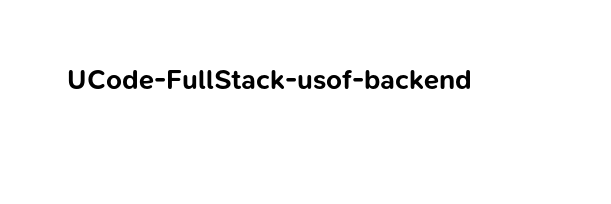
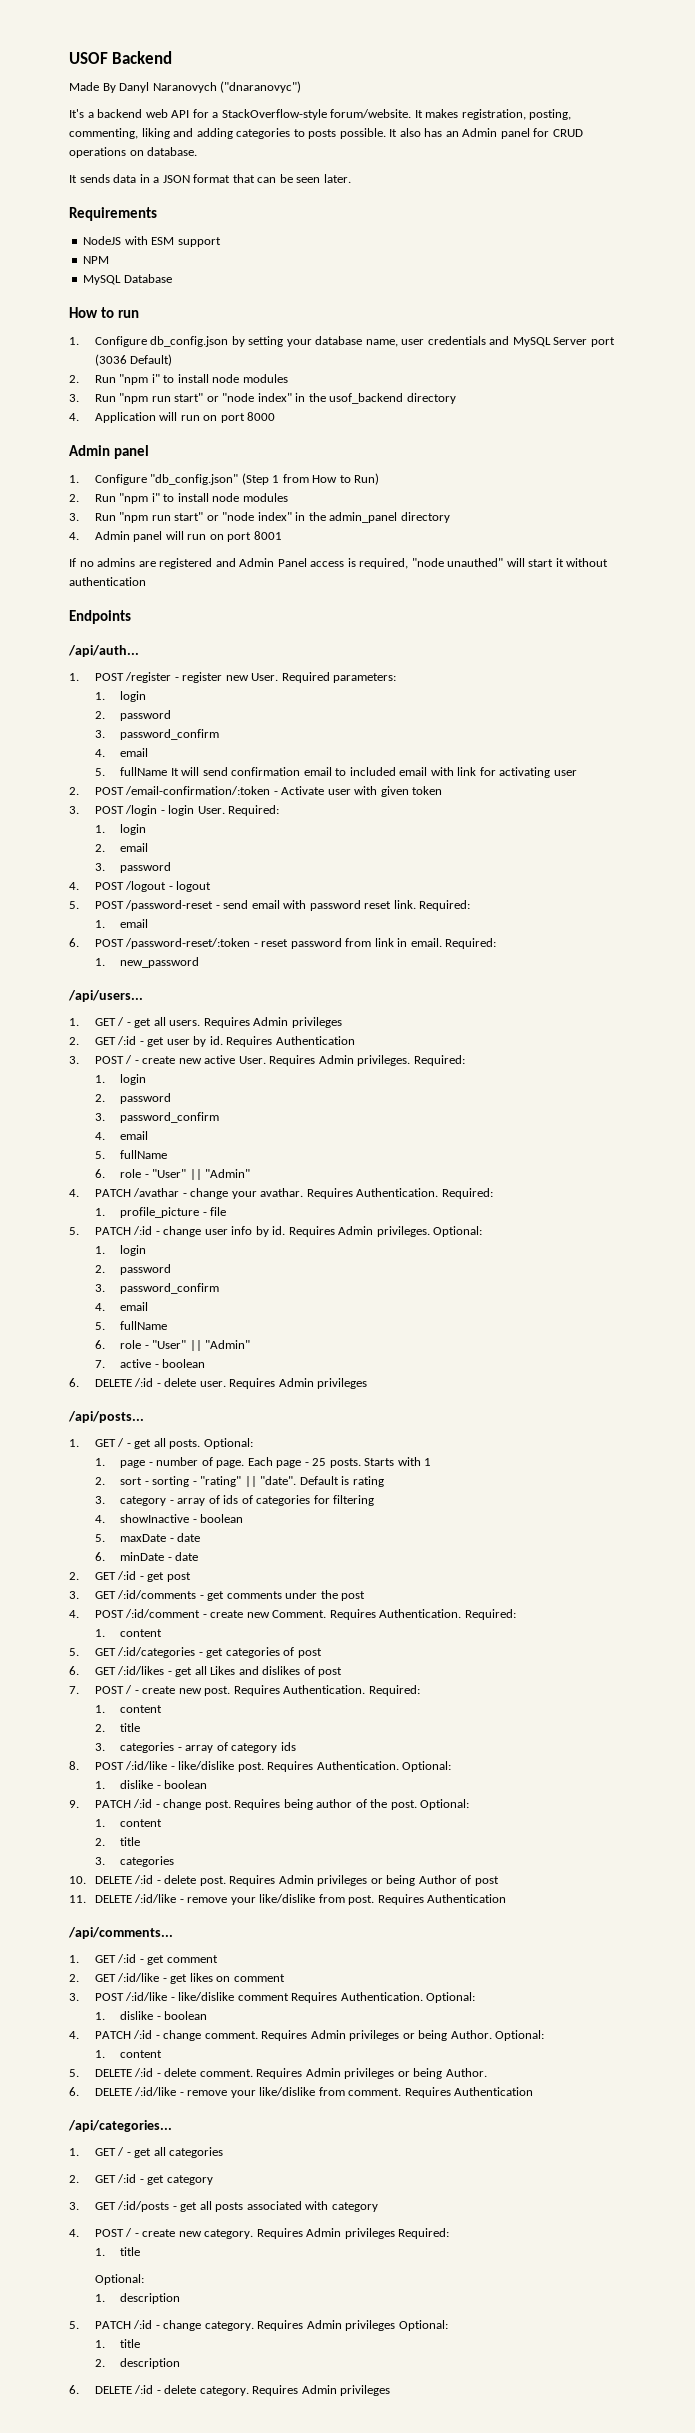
[67,69,472,90] UCode-FullStack-usof-backend -> [69,51,173,64] [69,81,302,93] [69,109,572,120] [69,128,583,139] [69,147,198,158] [69,174,351,183] [69,207,157,221] [83,236,221,247] [83,256,110,264] [83,274,172,285] [69,307,140,318] [69,336,615,347] [94,354,173,366] [69,374,288,385] [69,393,456,404] [69,412,276,423] [69,445,150,459] [69,473,380,485] [69,493,288,504] [69,512,450,523] [69,531,282,542] [69,558,609,569] [69,577,146,586] [69,610,131,624] [68,645,139,657] [69,672,397,683] [94,691,147,702] [94,710,172,721] [94,729,220,740] [94,748,149,757] [94,767,577,778] [69,786,443,797] [69,805,280,816] [94,824,147,835] [94,843,149,852] [94,862,172,873] [69,881,212,892] [69,900,471,911] [94,919,149,928] [69,938,497,949] [94,957,200,968] [68,990,143,1002] [69,1017,342,1028] [69,1036,355,1047] [69,1055,465,1066] [94,1074,147,1085] [94,1093,172,1104] [94,1112,220,1123] [94,1131,149,1140] [94,1150,168,1159] [94,1169,251,1180] [69,1188,493,1199] [94,1207,227,1218] [69,1226,483,1237] [94,1245,147,1256] [94,1264,172,1275] [94,1283,220,1294] [94,1302,149,1311] [94,1321,168,1330] [94,1340,251,1351] [94,1359,206,1368] [69,1378,368,1389] [68,1411,144,1423] [69,1438,253,1449] [94,1457,432,1468] [94,1476,384,1487] [94,1495,375,1506] [94,1514,244,1523] [94,1533,201,1542] [94,1552,199,1561] [69,1571,191,1582] [69,1590,366,1601] [69,1609,516,1620] [94,1629,163,1637] [69,1647,322,1658] [69,1666,343,1677] [69,1685,420,1696] [94,1705,163,1713] [94,1723,141,1732] [94,1742,296,1753] [69,1761,452,1772] [94,1780,208,1789] [69,1799,470,1810] [94,1819,163,1827] [94,1837,141,1846] [94,1856,175,1867] [69,1875,499,1886] [69,1894,507,1905] [68,1927,173,1939] [69,1954,218,1965] [69,1973,285,1984] [69,1992,476,2003] [94,2011,208,2020] [69,2030,545,2041] [94,2050,163,2058] [69,2068,487,2079] [69,2087,534,2098] [68,2120,172,2132] [69,2147,224,2158] [69,2174,213,2185] [69,2201,378,2212] [69,2228,450,2239] [94,2247,141,2256] [94,2274,144,2285] [94,2293,181,2304] [69,2320,448,2331] [94,2339,141,2348] [94,2358,181,2369] [69,2385,391,2396] USOF Backend // Made By Danyl Naranovych ("dnaranovyc") // It's a backend web API for a StackOverflow-style forum/website. It makes registration, posting, commenting, liking and adding categories to posts possible. It also has an Admin panel for CRUD operations on database. // It sends data in a JSON format that can be seen later. // Requirements // NodeJS with ESM support // NPM // MySQL Database // How to run // 1. Configure db_config.json by setting your database name, user credentials and MySQL Server port (3036 Default) // 2. Run "npm i" to install node modules // 3. Run "npm run start" or "node index" in the usof_backend directory // 4. Application will run on port 8000 // Admin panel // 1. Configure "db_config.json" (Step 1 from How to Run) // 2. Run "npm i" to install node modules // 3. Run "npm run start" or "node index" in the admin_panel directory // 4. Admin panel will run on port 8001 // If no admins are registered and Admin Panel access is required, "node unauthed" will start it without authentication // Endpoints // /api/auth... // 1. POST /register - register new User. Required parameters: // 1. login // 2. password // 3. password_confirm // 4. email // 5. fullName It will send confirmation email to included email with link for activating user // 2. POST /email-confirmation/:token - Activate user with given token // 3. POST /login - login User. Required: // 1. login // 2. email // 3. password // 4. POST /logout - logout // 5. POST /password-reset - send email with password reset link. Required: // 1. email // 6. POST /password-reset/:token - reset password from link in email. Required: // 1. new_password // /api/users... // 1. GET / - get all users. Requires Admin privileges // 2. GET /:id - get user by id. Requires Authentication // 3. POST / - create new active User. Requires Admin privileges. Required: // 1. login // 2. password // 3. password_confirm // 4. email // 5. fullName // 6. role - "User" || "Admin" // 4. PATCH /avathar - change your avathar. Requires Authentication. Required: // 1. profile_picture - file // 5. PATCH /:id - change user info by id. Requires Admin privileges. Optional: // 1. login // 2. password // 3. password_confirm // 4. email // 5. fullName // 6. role - "User" || "Admin" // 7. active - boolean // 6. DELETE /:id - delete user. Requires Admin privileges // /api/posts... // 1. GET / - get all posts. Optional: // 1. page - number of page. Each page - 25 posts. Starts with 1 // 2. sort - sorting - "rating" || "date". Default is rating // 3. category - array of ids of categories for filtering // 4. showInactive - boolean // 5. maxDate - date // 6. minDate - date // 2. GET /:id - get post // 3. GET /:id/comments - get comments under the post // 4. POST /:id/comment - create new Comment. Requires Authentication. Required: // 1. content // 5. GET /:id/categories - get categories of post // 6. GET /:id/likes - get all Likes and dislikes of post // 7. POST / - create new post. Requires Authentication. Required: // 1. content // 2. title // 3. categories - array of category ids // 8. POST /:id/like - like/dislike post. Requires Authentication. Optional: // 1. dislike - boolean // 9. PATCH /:id - change post. Requires being author of the post. Optional: // 1. content // 2. title // 3. categories // 10. DELETE /:id - delete post. Requires Admin privileges or being Author of post // 11. DELETE /:id/like - remove your like/dislike from post. Requires Authentication // /api/comments... // 1. GET /:id - get comment // 2. GET /:id/like - get likes on comment // 3. POST /:id/like - like/dislike comment Requires Authentication. Optional: // 1. dislike - boolean // 4. PATCH /:id - change comment. Requires Admin privileges or being Author. Optional: // 1. content // 5. DELETE /:id - delete comment. Requires Admin privileges or being Author. // 6. DELETE /:id/like - remove your like/dislike from comment. Requires Authentication // /api/categories... // 1. GET / - get all categories // 2. GET /:id - get category // 3. GET /:id/posts - get all posts associated with category // 4. POST / - create new category. Requires Admin privileges Required: // 1. title // Optional: // 1. description // 5. PATCH /:id - change category. Requires Admin privileges Optional: // 1. title // 2. description // 6. DELETE /:id - delete category. Requires Admin privileges

